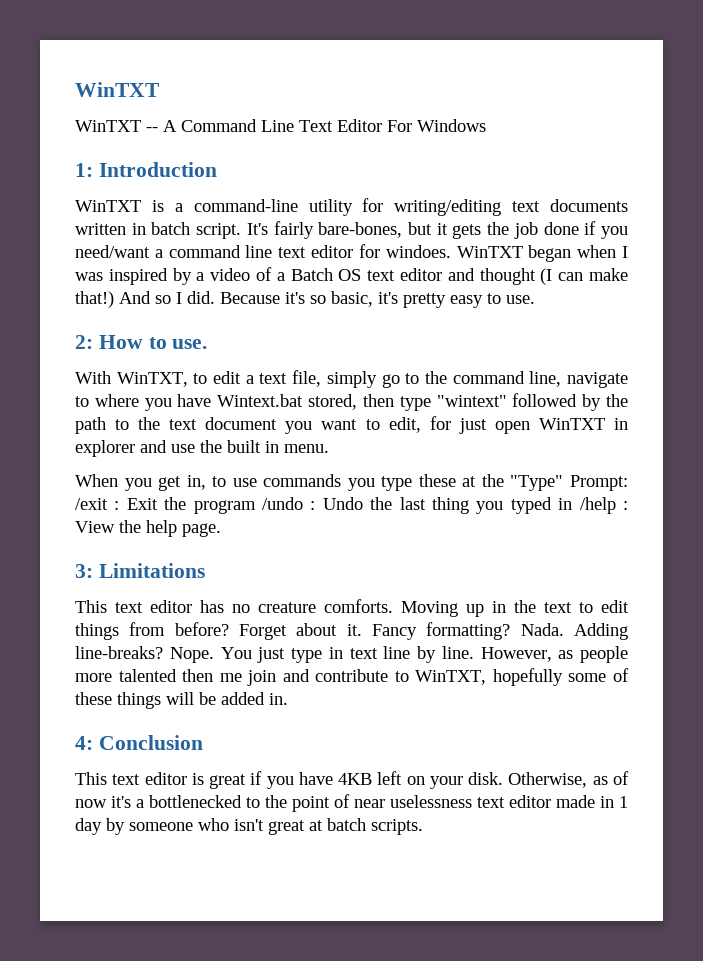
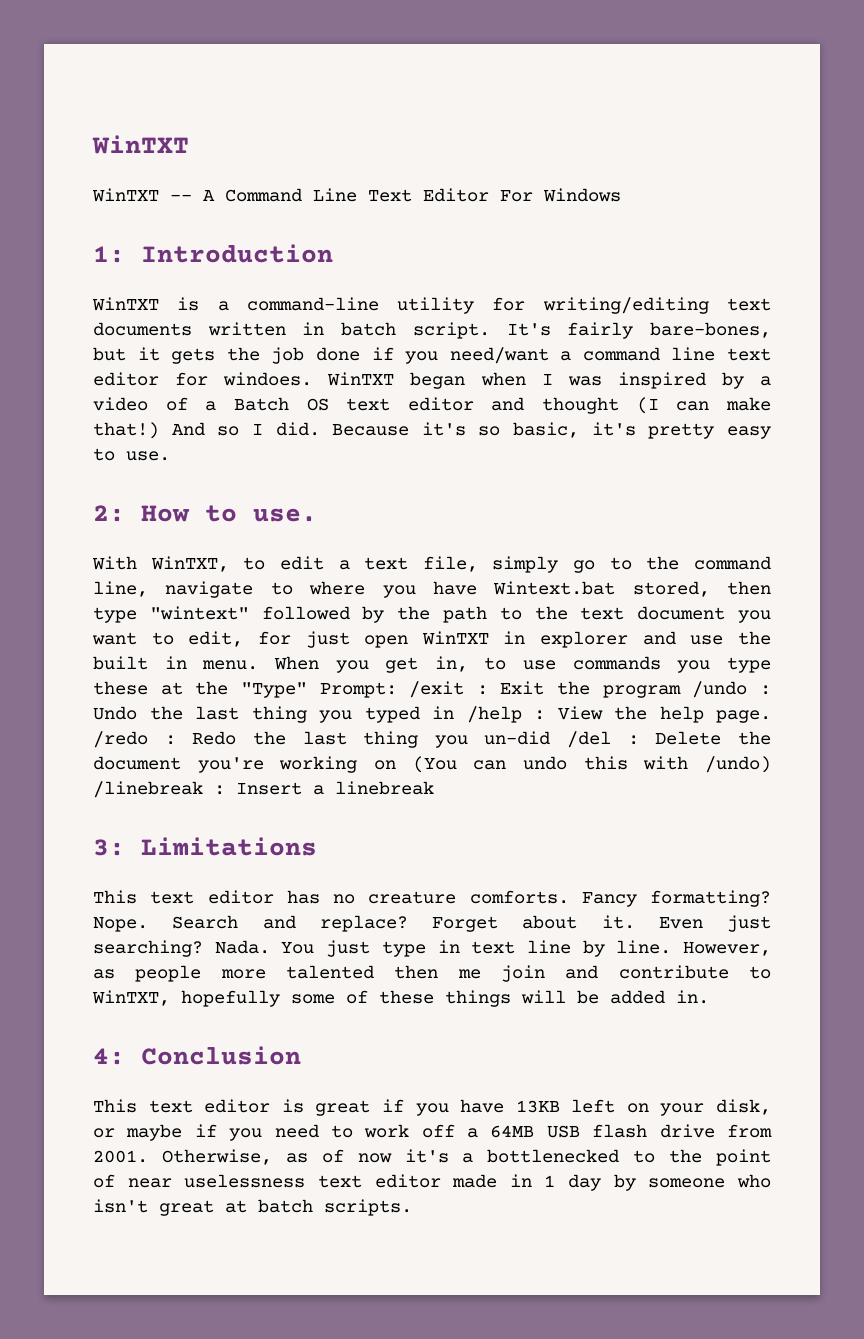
(329, 448) // -> (259, 665) none
(221, 530) none -> [93,731,771,748] [93,756,771,773] [93,781,434,798] /redo : Redo the last thing you un-did /del : Delete the document you're working on (You can undo this with /undo) /linebreak : Insert a linebreak
[401,600,629,617] [75,622,628,640] [75,646,214,663] Moving up in the text to edit things from before? Forget about it. Fancy formatting? Nada. Adding line-breaks? Nope. -> [581,890,771,907] [93,915,771,932] [93,940,270,957] Fancy formatting? Nope. Search and replace? Forget about it. Even just searching? Nada.
[338,773,373,785] 4KB -> [515,1100,560,1113] 13KB
[468,772,504,785] disk. -> [716,1099,772,1115] [93,1124,772,1141] [93,1150,148,1163] disk, or maybe if you need to work off a 64MB USB flash drive from 2001.

